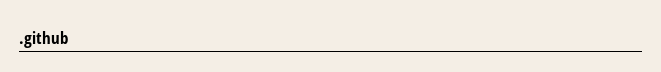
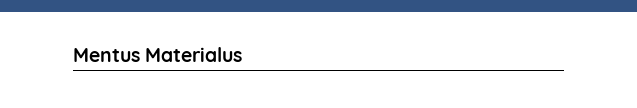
[19,31,68,48] .github -> [73,47,243,62] Mentus Materialus

